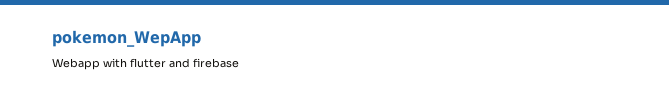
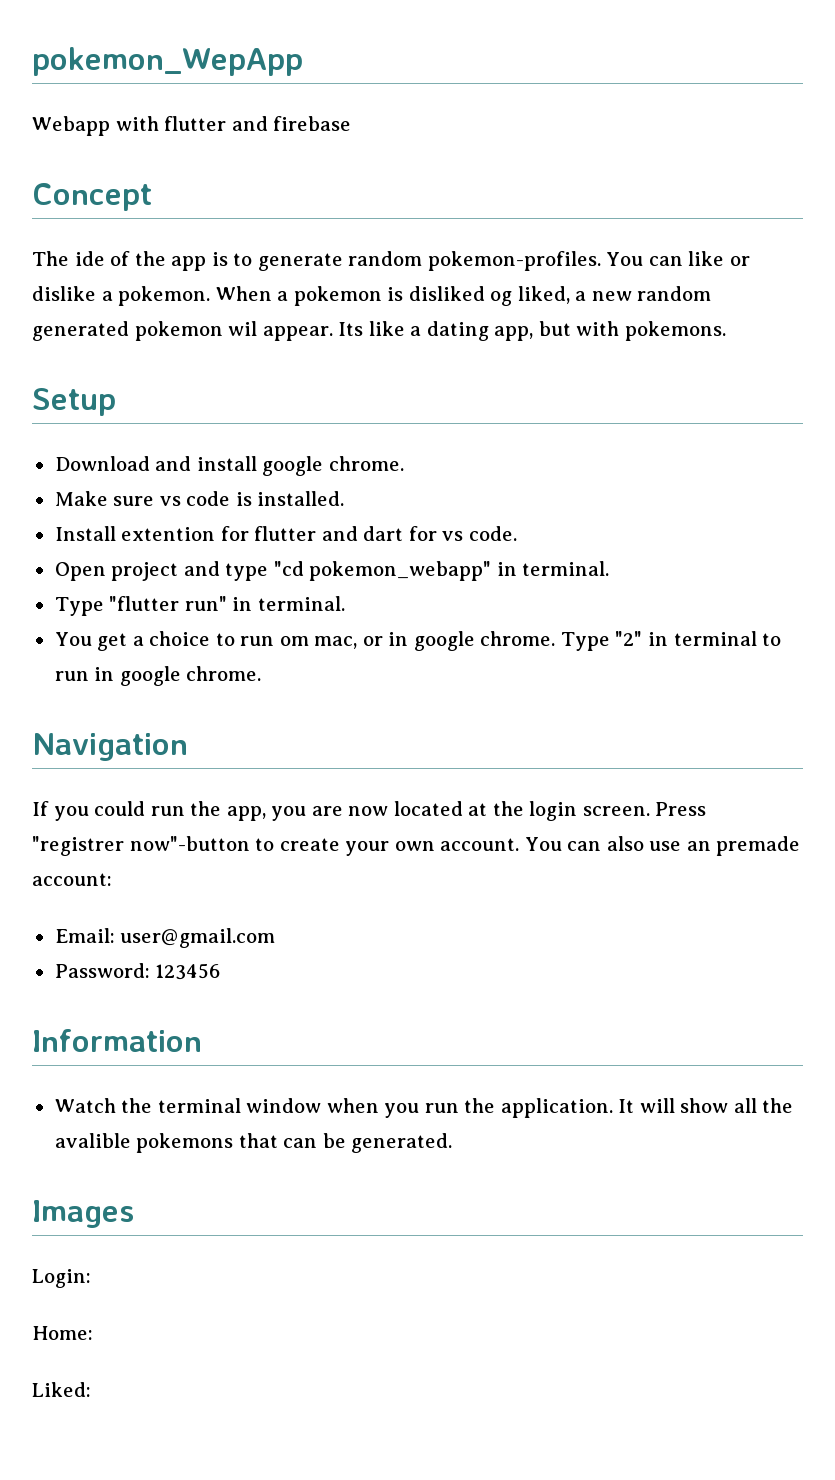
(239, 63) none -> [32,183,152,211] [32,251,750,271] [32,286,712,306] [32,321,726,341] [32,388,116,416] [54,456,404,476] [54,491,345,506] [54,526,517,541] [54,561,610,581] [54,596,345,616] [54,631,782,651] [54,666,262,686] [32,733,188,761] [32,801,707,821] [32,836,801,856] [32,873,112,886] [54,928,276,948] [54,963,221,980] [32,1029,202,1052] [54,1098,794,1118] [54,1133,453,1153] [32,1200,134,1228] [32,1269,91,1288] [32,1326,93,1340] [32,1382,91,1397] // Concept // The ide of the app is to generate random pokemon-profiles. You can like or dislike a pokemon. When a pokemon is disliked og liked, a new random generated pokemon wil appear. Its like a dating app, but with pokemons. // Setup // Download and install google chrome. // Make sure vs code is installed. // Install extention for flutter and dart for vs code. // Open project and type "cd pokemon_webapp" in terminal. // Type "flutter run" in terminal. // You get a choice to run om mac, or in google chrome. Type "2" in terminal to run in google chrome. // Navigation // If you could run the app, you are now located at the login screen. Press "registrer now"-button to create your own account. You can also use an premade account: // Email: user@gmail.com // Password: 123456 // Information // Watch the terminal window when you run the application. It will show all the avalible pokemons that can be generated. // Images // Login: // Home: // Liked:

